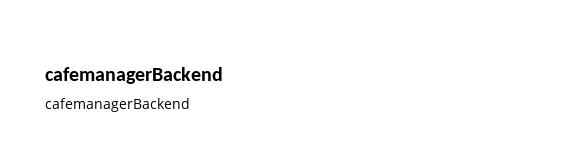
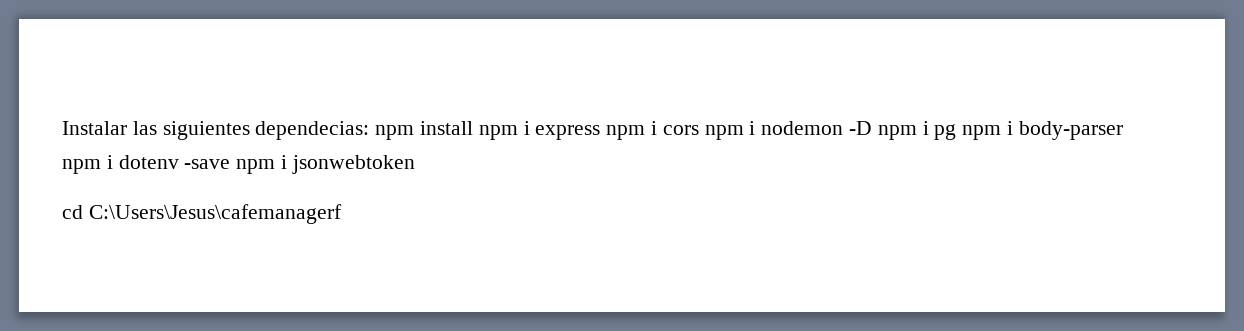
[45,67,223,84] [45,98,190,112] cafemanagerBackend // cafemanagerBackend -> [62,121,1123,140] [62,155,415,174] [62,204,342,224] Instalar las siguientes dependecias: npm install npm i express npm i cors npm i nodemon -D npm i pg npm i body-parser npm i dotenv -save npm i jsonwebtoken // cd C:\Users\Jesus\cafemanagerf

